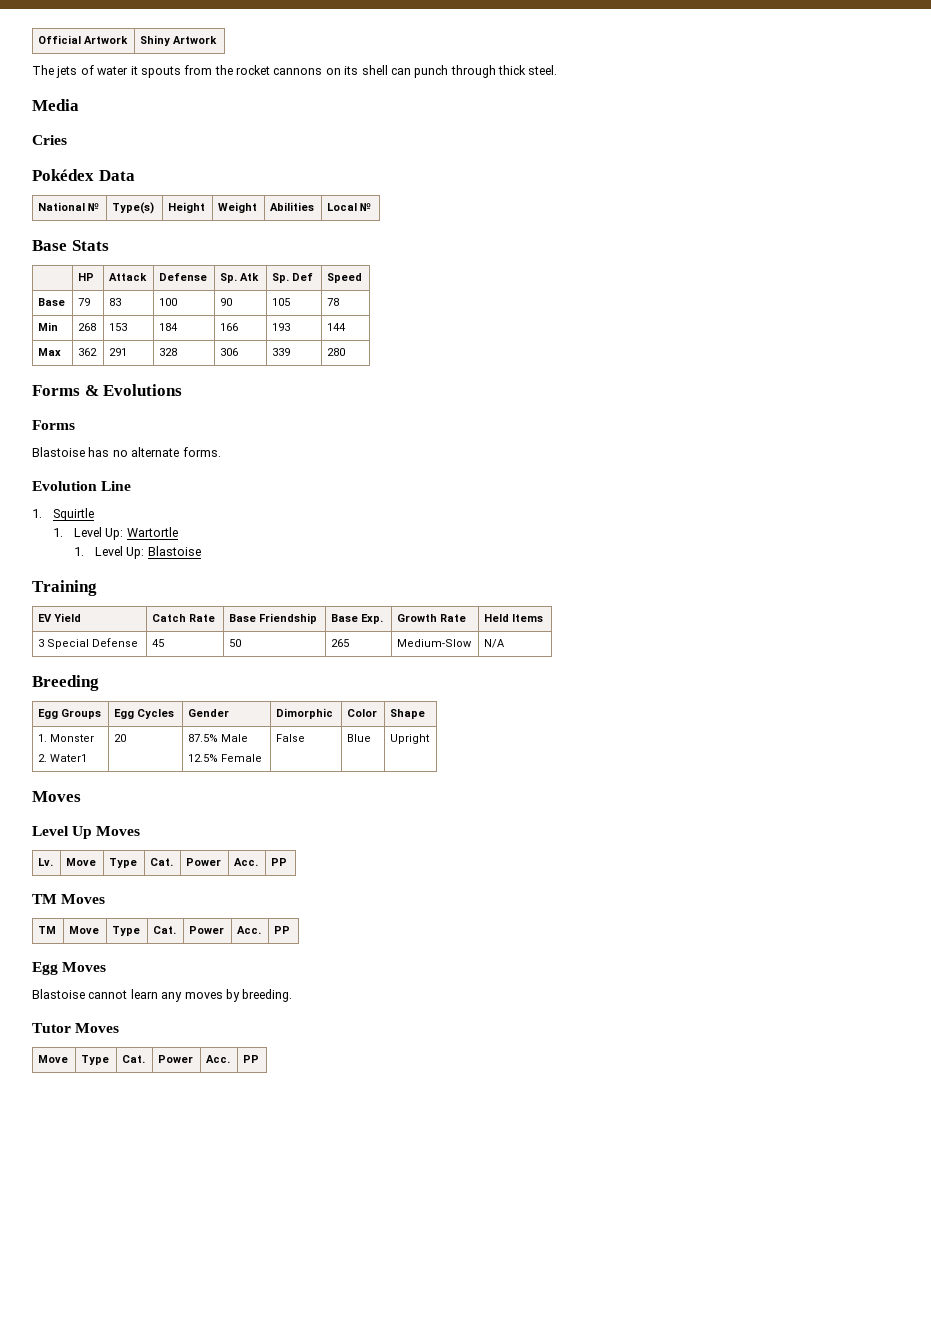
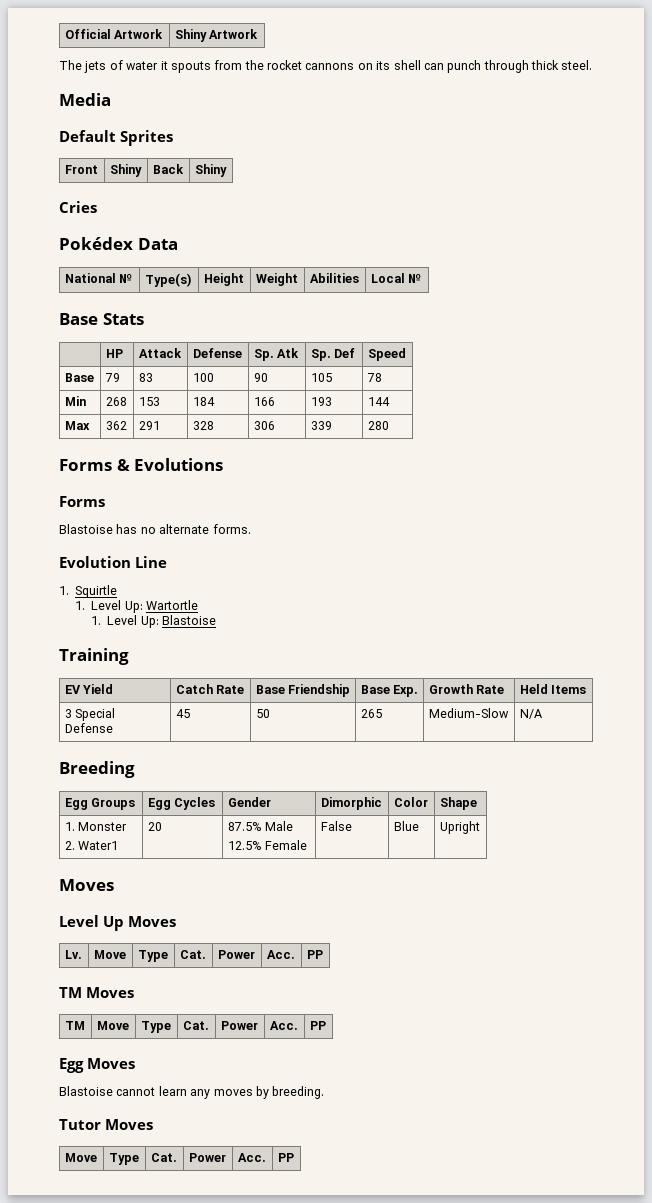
(79, 105) none -> [59,130,173,146] [64,165,98,174] [109,164,142,177] [152,164,184,174] [194,164,227,177] // Default Sprites // Front | Shiny | Back | Shiny

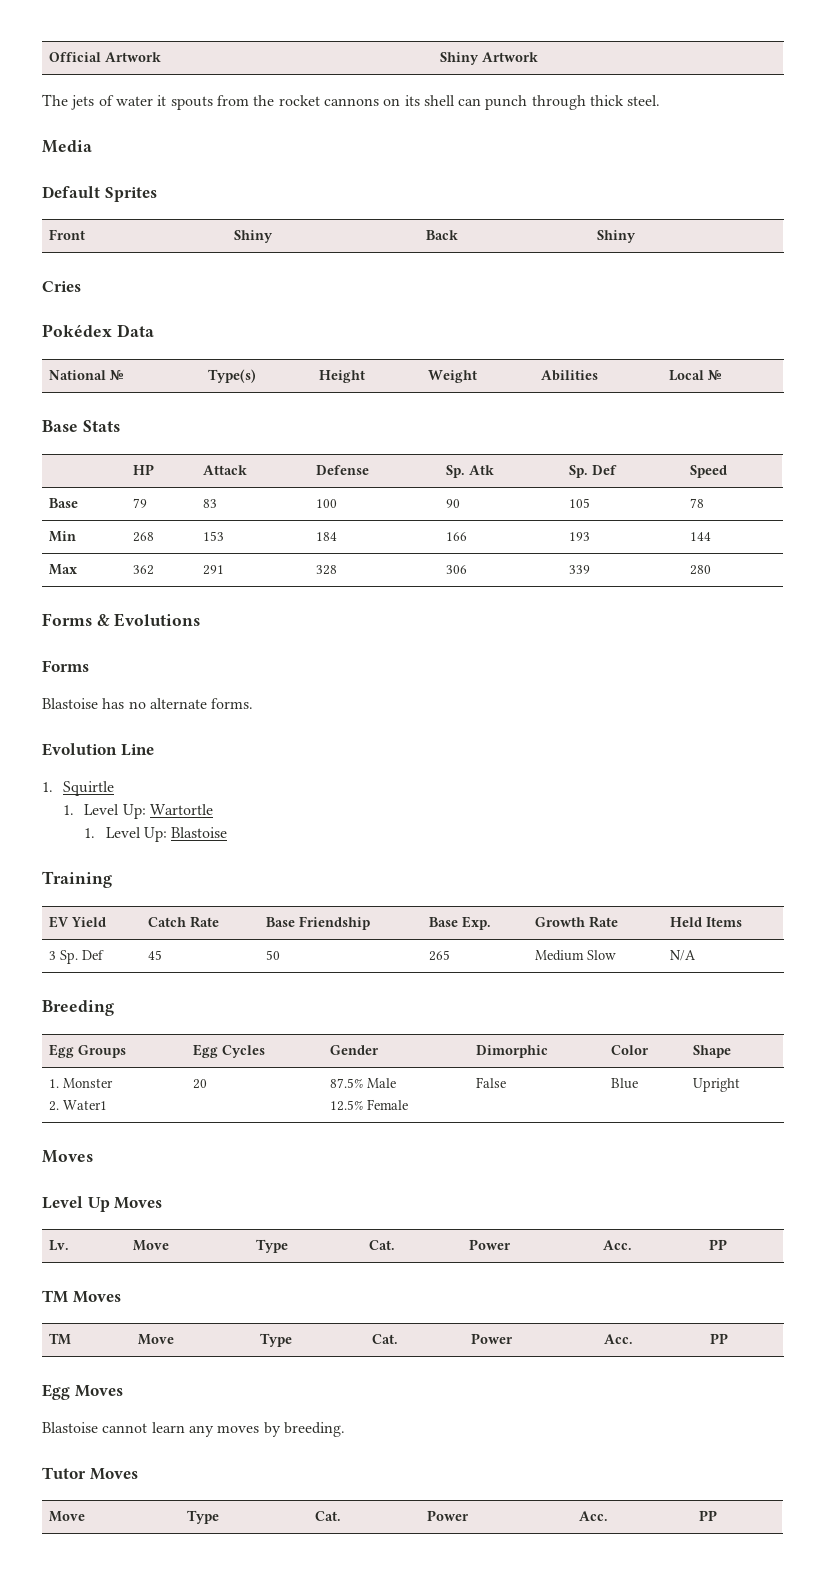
[74,708,115,721] [64,723,113,733] Special Defense -> [60,950,105,964] Sp. Def
[428,708,509,718] Medium-Slow -> [535,950,617,961] Medium Slow

